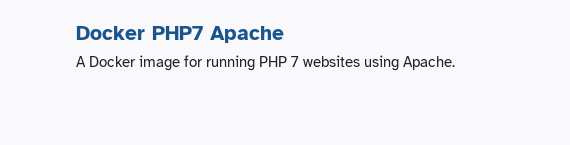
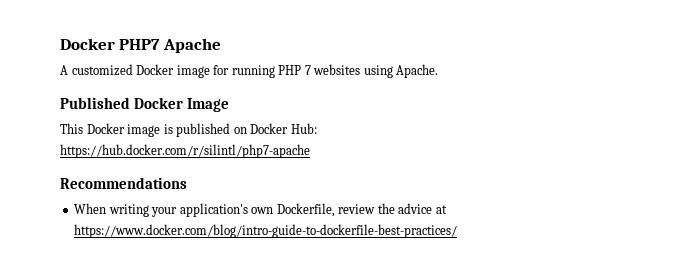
(86, 61) none -> [71,64,133,76] customized
(455, 63) none -> [60,97,230,112] [60,123,317,137] [60,144,310,158] [60,177,187,189] [74,203,447,217] [74,224,458,238] // Published Docker Image // This Docker image is published on Docker Hub: // https://hub.docker.com/r/silintl/php7-apache // Recommendations // When writing your application's own Dockerfile, review the advice at https://www.docker.com/blog/intro-guide-to-dockerfile-best-practices/

